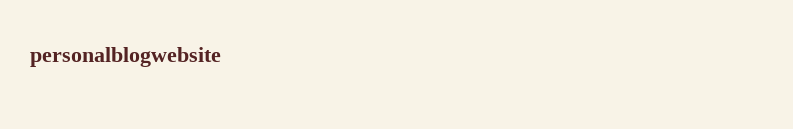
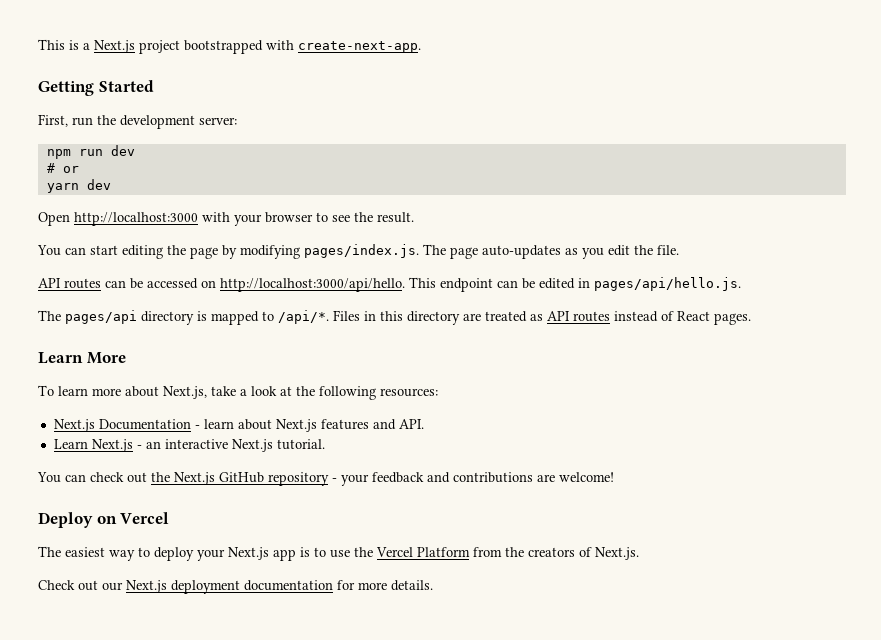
[30,47,221,67] personalblogwebsite -> [38,39,421,54] [38,80,154,96] [38,114,237,129] [46,145,135,159] [46,163,79,173] [46,179,111,193] [38,212,414,226] [37,244,679,259] [38,277,741,292] [38,310,751,325] [38,352,126,364] [38,385,438,400] [53,419,424,432] [53,439,325,452] [37,472,614,486] [38,512,170,528] [38,546,639,561] [38,580,433,594] This is a Next.js project bootstrapped with create-next-app. // Getting Started // First, run the development server: // npm run dev // # or // yarn dev // Open http://localhost:3000 with your browser to see the result. // You can start editing the page by modifying pages/index.js. The page auto-updates as you edit the file. // API routes can be accessed on http://localhost:3000/api/hello. This endpoint can be edited in pages/api/hello.js. // The pages/api directory is mapped to /api/*. Files in this directory are treated as API routes instead of React pages. // Learn More // To learn more about Next.js, take a look at the following resources: // Next.js Documentation - learn about Next.js features and API. // Learn Next.js - an interactive Next.js tutorial. // You can check out the Next.js GitHub repository - your feedback and contributions are welcome! // Deploy on Vercel // The easiest way to deploy your Next.js app is to use the Vercel Platform from the creators of Next.js. // Check out our Next.js deployment documentation for more details.

